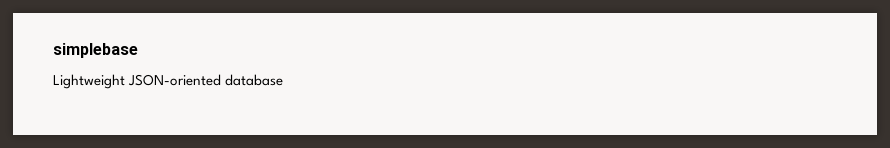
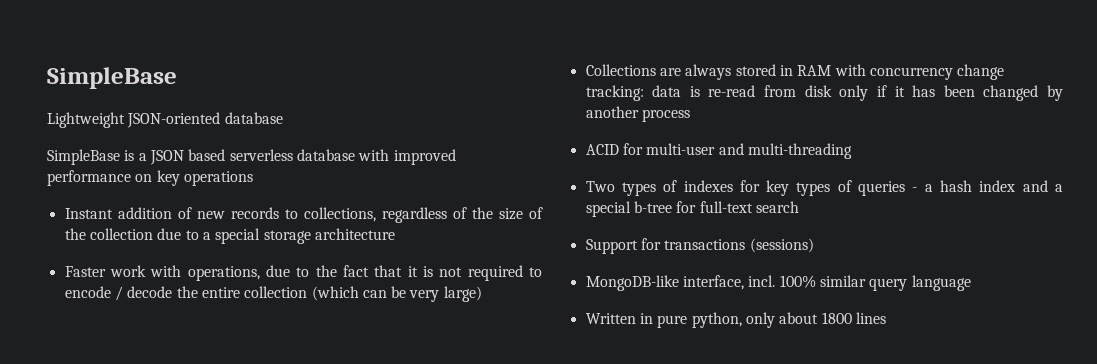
[53,43,138,58] simplebase -> [47,67,177,89] SimpleBase
(284, 80) none -> [47,149,456,165] [47,170,253,186] [64,207,544,223] [64,228,395,244] [64,265,543,281] [64,286,482,302] [585,64,1005,80] [585,85,1063,101] [585,106,690,122] [585,143,852,159] [585,180,1063,196] [585,201,799,217] [585,238,814,254] [585,275,971,291] [585,312,886,328] // SimpleBase is a JSON based serverless database with improved performance on key operations // Instant addition of new records to collections, regardless of the size of the collection due to a special storage architecture // Faster work with operations, due to the fact that it is not required to encode / decode the entire collection (which can be very large) // Collections are always stored in RAM with concurrency change tracking: data is re-read from disk only if it has been changed by another process // ACID for multi-user and multi-threading // Two types of indexes for key types of queries - a hash index and a special b-tree for full-text search // Support for transactions (sessions) // MongoDB-like interface, incl. 100% similar query language // Written in pure python, only about 1800 lines

